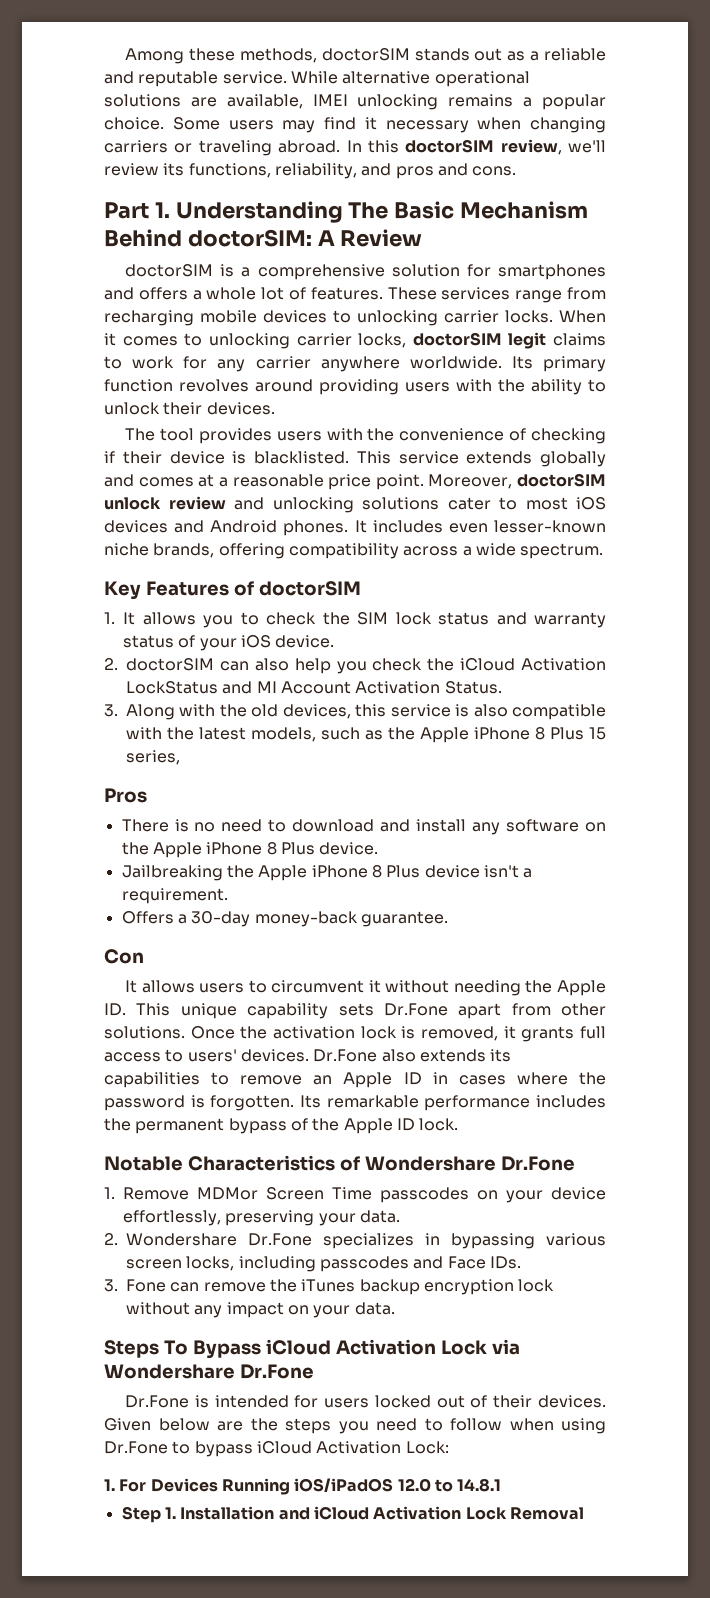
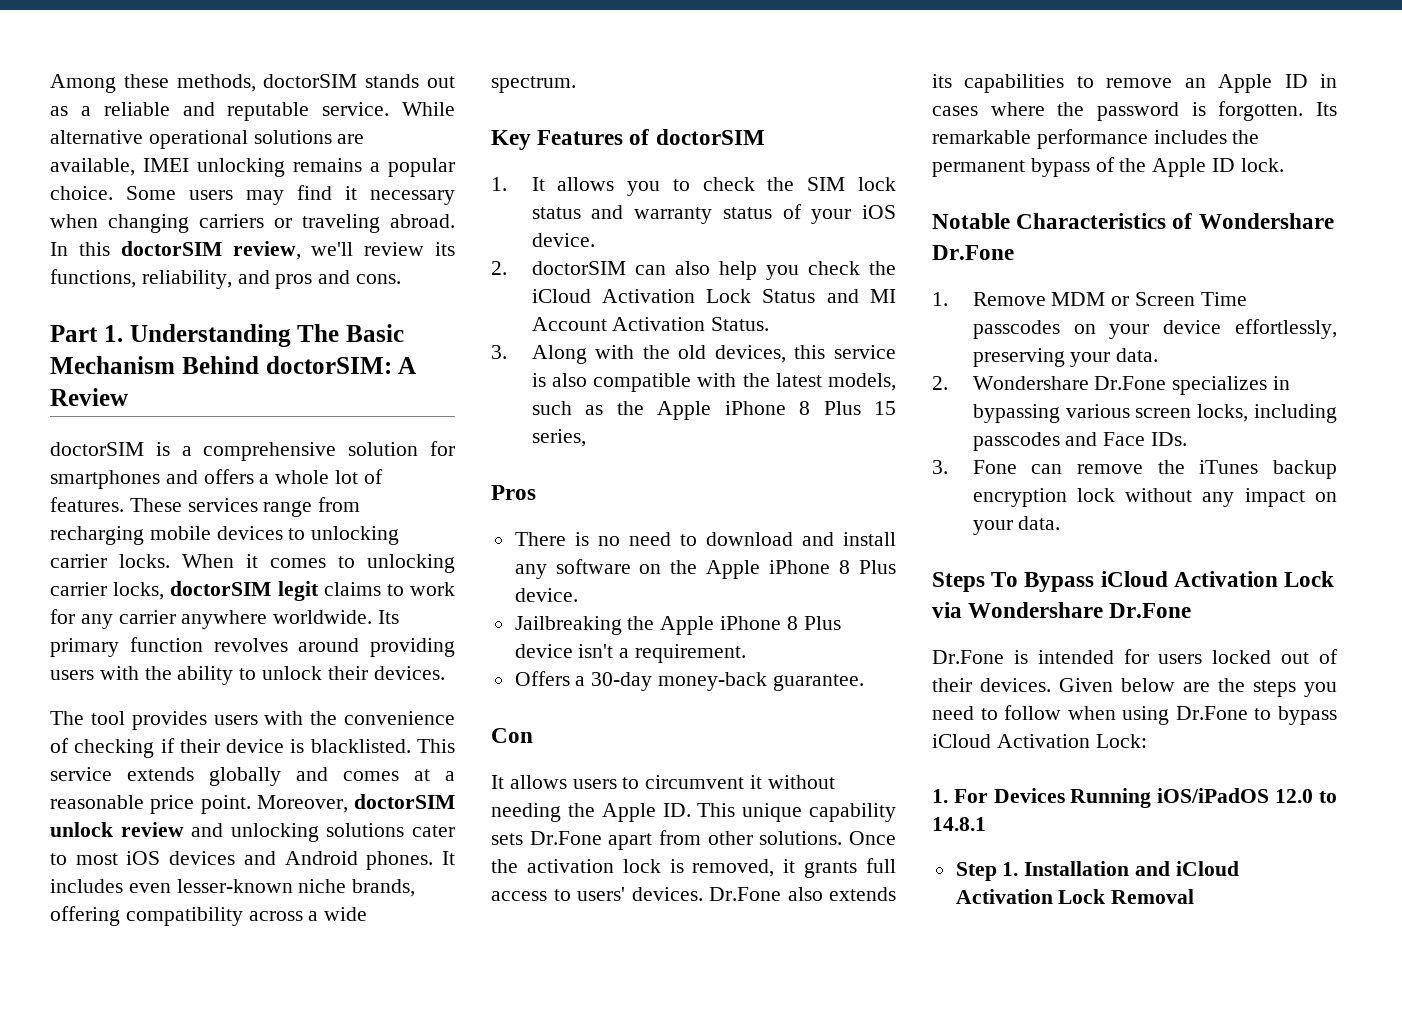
[126,681,218,694] LockStatus -> [706,289,816,303] Lock Status
[197,1187,258,1200] MDMor -> [1051,292,1130,306] MDM or

